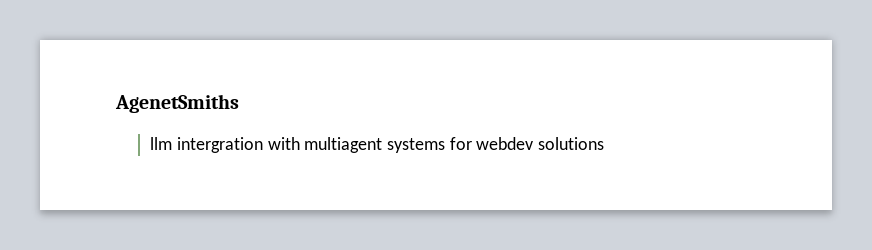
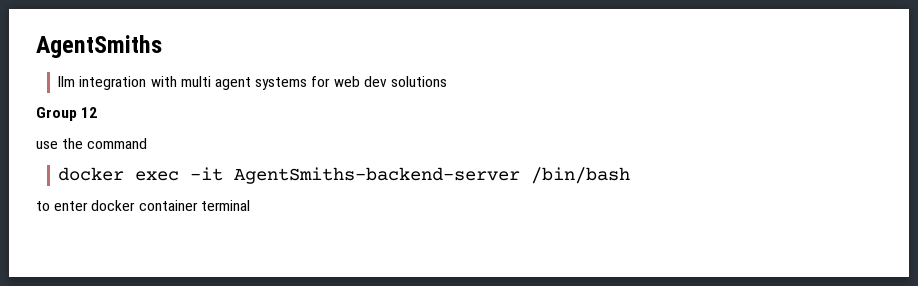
[115,94,239,113] AgenetSmiths -> [36,35,162,58] AgentSmiths
[176,137,605,153] intergration with multiagent systems for webdev solutions -> [79,76,447,90] [36,107,98,121] [36,138,148,149] [58,167,631,184] [36,200,250,211] integration with multi agent systems for web dev solutions // Group 12 // use the command // docker exec -it AgentSmiths-backend-server /bin/bash // to enter docker container terminal

